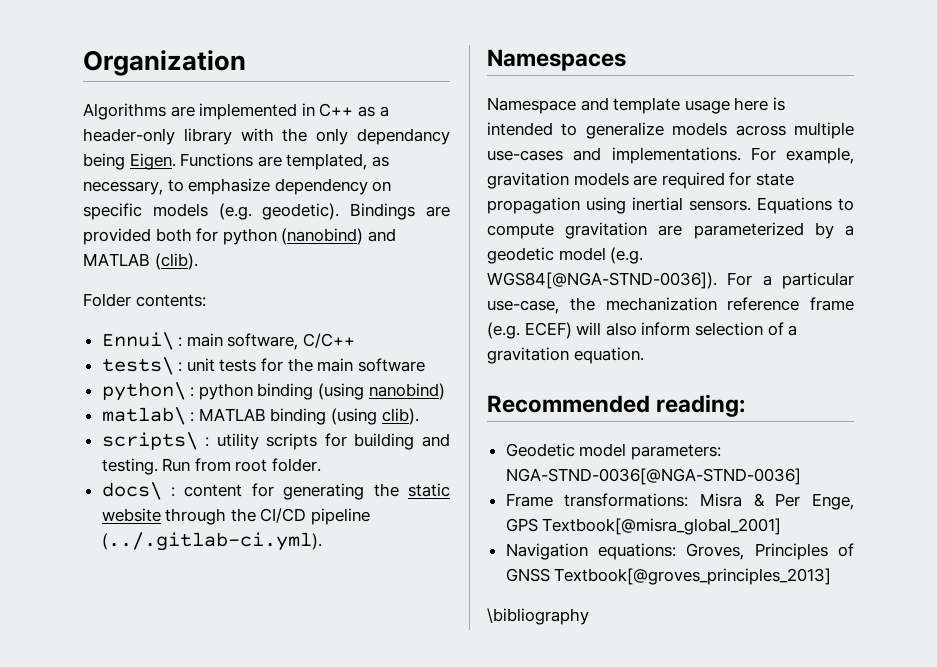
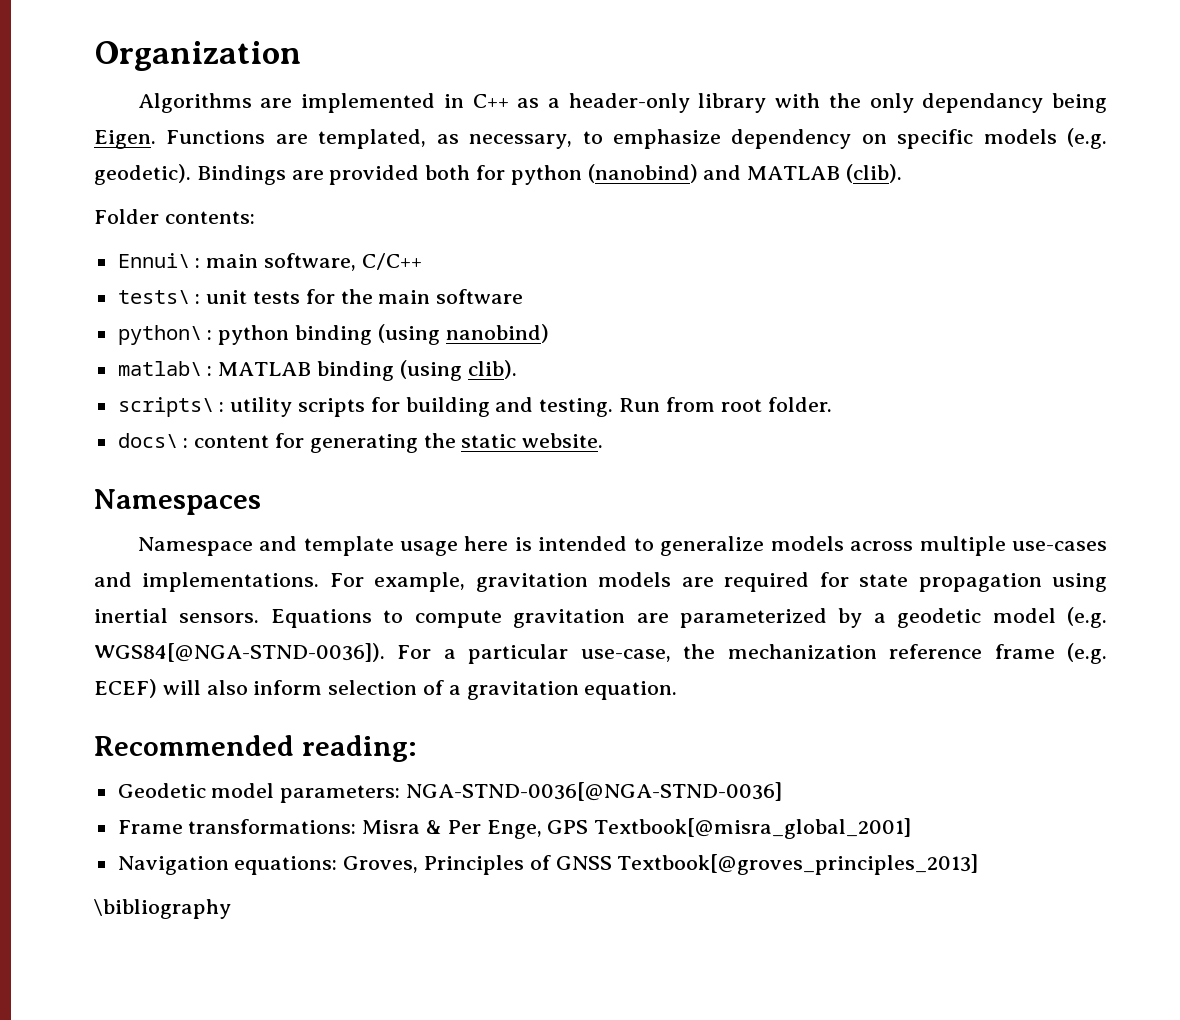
[101,508,371,525] [101,532,322,551] website through the CI/CD pipeline (../.gitlab-ci.yml). -> [522,433,604,448] website.

